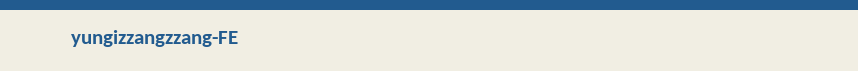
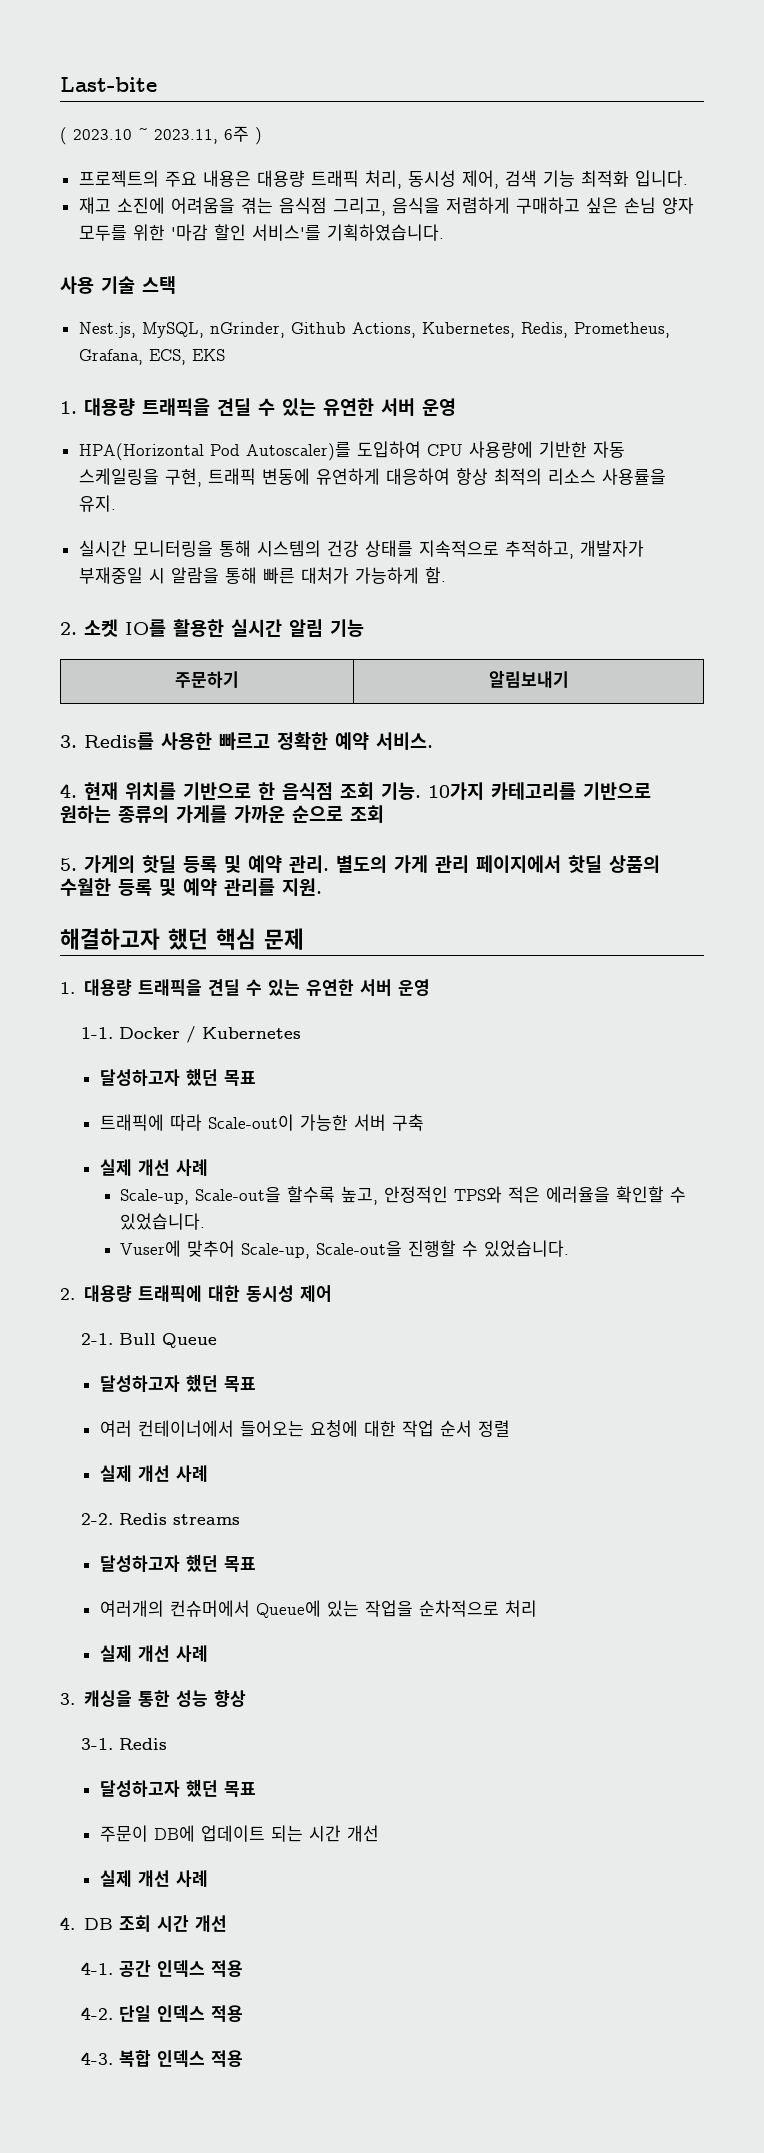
[71,30,238,47] yungizzangzzang-FE -> [60,77,157,92] [60,126,262,145] [78,170,688,189] [78,197,694,216] [78,224,444,241] [60,276,176,294] [78,322,670,338] [78,349,225,365] [60,398,456,416] [78,441,625,461] [78,468,666,487] [78,495,116,512] [78,540,644,559] [78,567,446,584] [60,619,364,637] [175,671,239,688] [488,670,569,688] [60,732,433,750] [60,782,651,800] [60,805,384,823] [60,855,660,873] [60,878,322,896] [60,928,304,950] [60,979,430,996] [80,1026,301,1043] [99,1068,256,1086] [99,1114,424,1131] [99,1159,208,1176] [120,1186,687,1205] [120,1213,206,1230] [120,1240,570,1259] [60,1285,332,1302] [80,1333,217,1348] [99,1374,256,1392] [99,1420,510,1437] [99,1465,208,1482] [80,1513,240,1525] [99,1554,256,1572] [99,1600,537,1618] [99,1645,208,1662] [60,1690,246,1707] [80,1738,167,1750] [99,1779,256,1797] [99,1825,379,1842] [99,1870,208,1887] [60,1915,227,1932] [80,1960,243,1977] [80,2005,243,2022] [80,2050,243,2067] Last-bite // ( 2023.10 ~ 2023.11, 6주 ) // 프로젝트의 주요 내용은 대용량 트래픽 처리, 동시성 제어, 검색 기능 최적화 입니다. // 재고 소진에 어려움을 겪는 음식점 그리고, 음식을 저렴하게 구매하고 싶은 손님 양자 모두를 위한 '마감 할인 서비스'를 기획하였습니다. // 사용 기술 스택 // Nest.js, MySQL, nGrinder, Github Actions, Kubernetes, Redis, Prometheus, Grafana, ECS, EKS // 1. 대용량 트래픽을 견딜 수 있는 유연한 서버 운영 // HPA(Horizontal Pod Autoscaler)를 도입하여 CPU 사용량에 기반한 자동 스케일링을 구현, 트래픽 변동에 유연하게 대응하여 항상 최적의 리소스 사용률을 유지. // 실시간 모니터링을 통해 시스템의 건강 상태를 지속적으로 추적하고, 개발자가 부재중일 시 알람을 통해 빠른 대처가 가능하게 함. // 2. 소켓 IO를 활용한 실시간 알림 기능 // 주문하기 | 알림보내기 // 3. Redis를 사용한 빠르고 정확한 예약 서비스. // 4. 현재 위치를 기반으로 한 음식점 조회 기능. 10가지 카테고리를 기반으로 원하는 종류의 가게를 가까운 순으로 조회 // 5. 가게의 핫딜 등록 및 예약 관리. 별도의 가게 관리 페이지에서 핫딜 상품의 수월한 등록 및 예약 관리를 지원. // 해결하고자 했던 핵심 문제 // 1. 대용량 트래픽을 견딜 수 있는 유연한 서버 운영 // 1-1. Docker / Kubernetes // 달성하고자 했던 목표 // 트래픽에 따라 Scale-out이 가능한 서버 구축 // 실제 개선 사례 // Scale-up, Scale-out을 할수록 높고, 안정적인 TPS와 적은 에러율을 확인할 수 있었습니다. // Vuser에 맞추어 Scale-up, Scale-out을 진행할 수 있었습니다. // 2. 대용량 트래픽에 대한 동시성 제어 // 2-1. Bull Queue // 달성하고자 했던 목표 // 여러 컨테이너에서 들어오는 요청에 대한 작업 순서 정렬 // 실제 개선 사례 // 2-2. Redis streams // 달성하고자 했던 목표 // 여러개의 컨슈머에서 Queue에 있는 작업을 순차적으로 처리 // 실제 개선 사례 // 3. 캐싱을 통한 성능 향상 // 3-1. Redis // 달성하고자 했던 목표 // 주문이 DB에 업데이트 되는 시간 개선 // 실제 개선 사례 // 4. DB 조회 시간 개선 // 4-1. 공간 인덱스 적용 // 4-2. 단일 인덱스 적용 // 4-3. 복합 인덱스 적용

